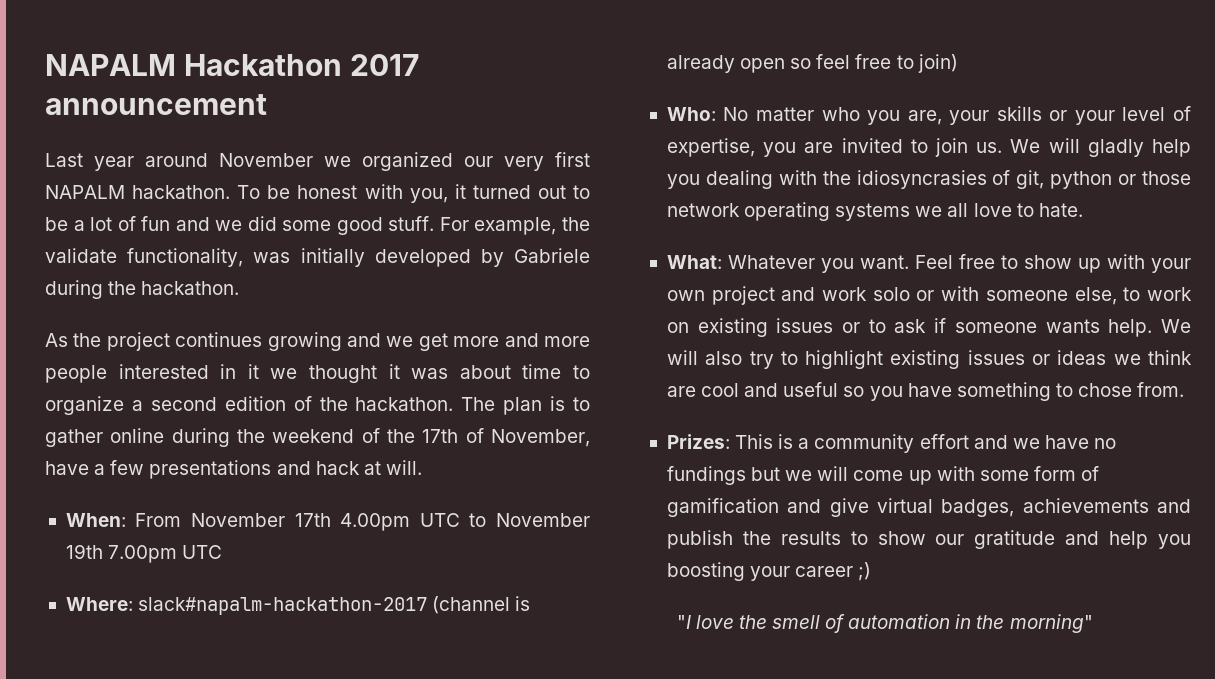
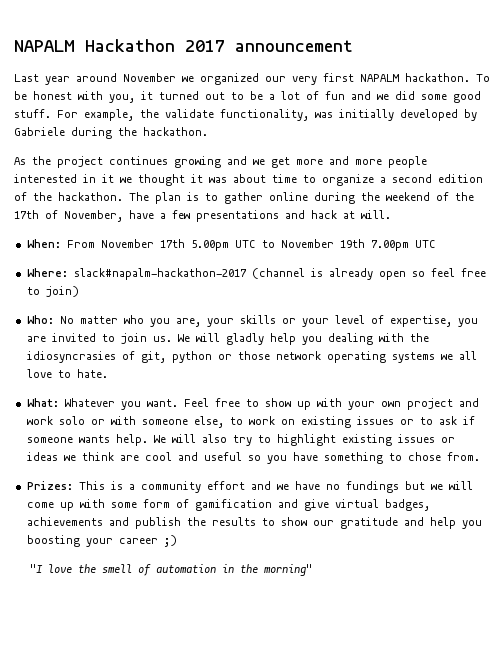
[340,513,411,531] 4.00pm -> [190,240,229,251] 5.00pm

